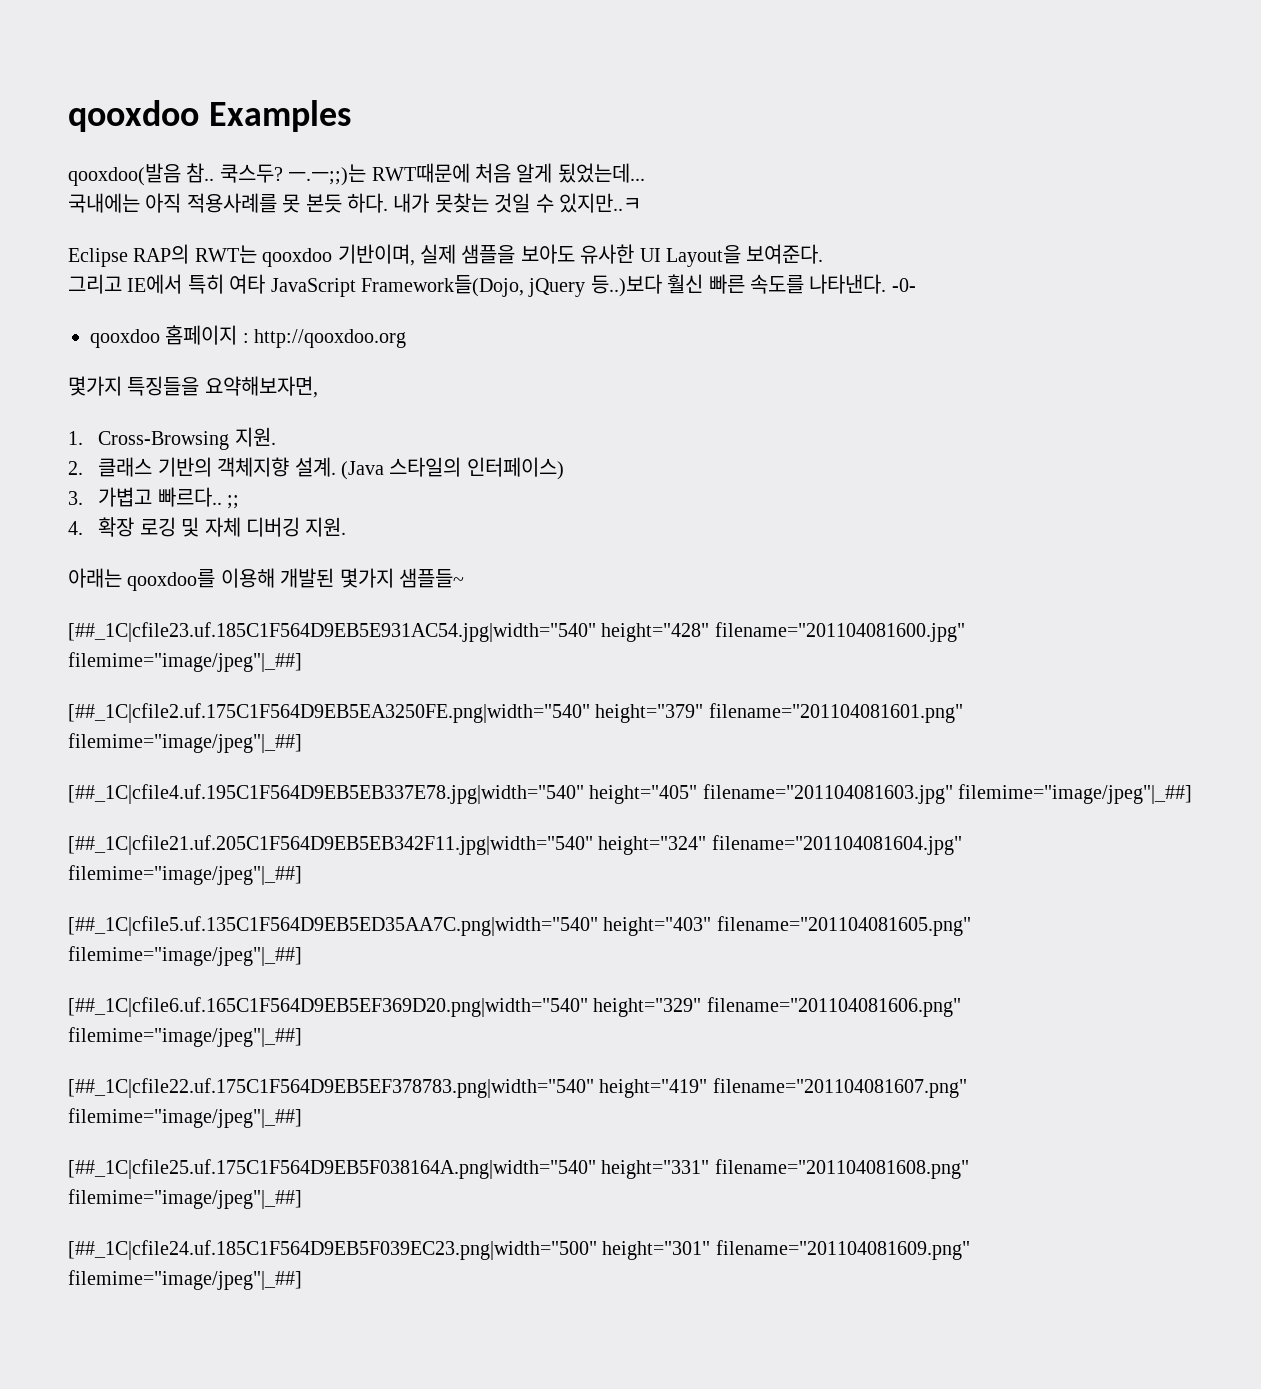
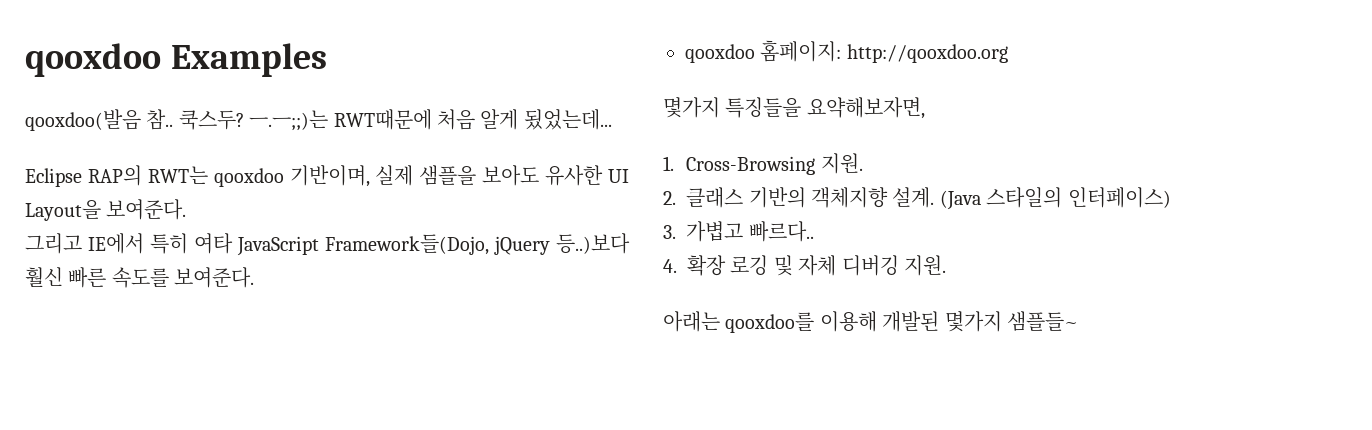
[68,193,641,213] // 국내에는 아직 적용사례를 못 본듯 하다. 내가 못찾는 것일 수 있지만..ㅋ -> (612, 119) none
[809,274,916,294] [90,325,249,348] 나타낸다. -0- // qooxdoo 홈페이지 : -> [174,267,255,288] [685,40,842,63] 보여준다. // qooxdoo 홈페이지:
[227,495,240,509] ;; -> (814, 231) none
[68,622,965,642] [68,652,302,672] [68,703,963,723] [68,733,302,753] [68,784,1193,804] [68,835,962,855] [68,865,302,885] [68,916,971,936] [68,946,302,966] [68,997,961,1017] [68,1027,302,1047] [68,1078,967,1098] [68,1108,302,1128] [68,1159,969,1179] [68,1189,302,1209] [68,1240,970,1260] [68,1270,302,1290] // [##_1C|cfile23.uf.185C1F564D9EB5E931AC54.jpg|width="540" height="428" filename="201104081600.jpg" filemime="image/jpeg"|_##] // [##_1C|cfile2.uf.175C1F564D9EB5EA3250FE.png|width="540" height="379" filename="201104081601.png" filemime="image/jpeg"|_##] // [##_1C|cfile4.uf.195C1F564D9EB5EB337E78.jpg|width="540" height="405" filename="201104081603.jpg" filemime="image/jpeg"|_##] // [##_1C|cfile21.uf.205C1F564D9EB5EB342F11.jpg|width="540" height="324" filename="201104081604.jpg" filemime="image/jpeg"|_##] // [##_1C|cfile5.uf.135C1F564D9EB5ED35AA7C.png|width="540" height="403" filename="201104081605.png" filemime="image/jpeg"|_##] // [##_1C|cfile6.uf.165C1F564D9EB5EF369D20.png|width="540" height="329" filename="201104081606.png" filemime="image/jpeg"|_##] // [##_1C|cfile22.uf.175C1F564D9EB5EF378783.png|width="540" height="419" filename="201104081607.png" filemime="image/jpeg"|_##] // [##_1C|cfile25.uf.175C1F564D9EB5F038164A.png|width="540" height="331" filename="201104081608.png" filemime="image/jpeg"|_##] // [##_1C|cfile24.uf.185C1F564D9EB5F039EC23.png|width="500" height="301" filename="201104081609.png" filemime="image/jpeg"|_##] -> (1078, 321) none

